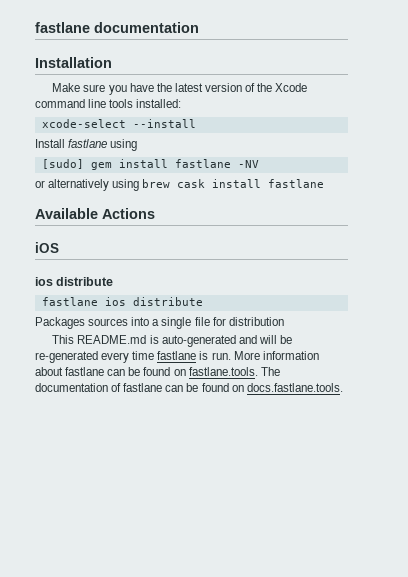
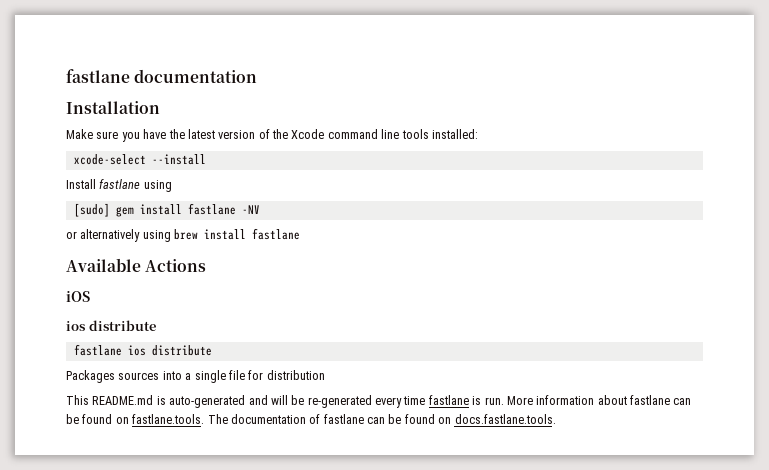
[177,179,206,188] cask -> (199, 234) none

